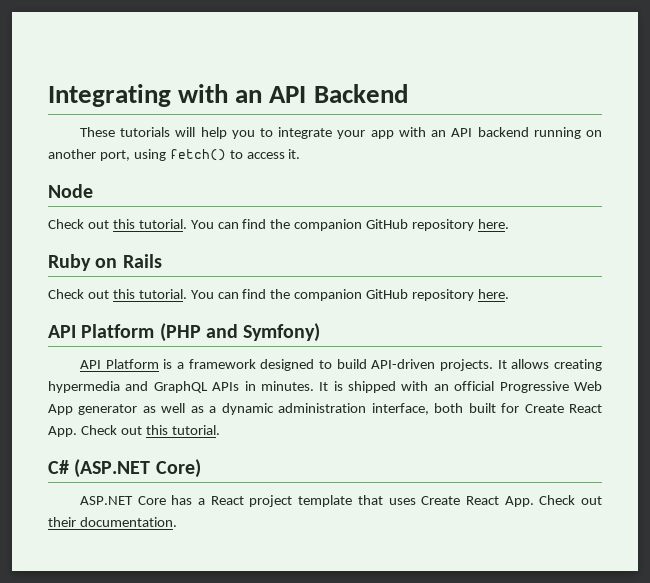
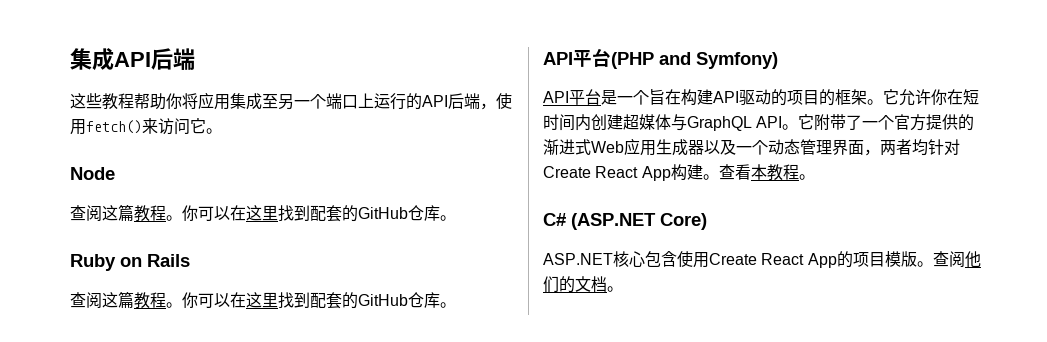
[48,84,408,107] [79,127,602,139] [48,149,301,161] [48,184,93,198] [48,219,510,231] [48,254,162,271] [48,289,510,301] [48,324,155,338] Integrating with an API Backend // These tutorials will help you to integrate your app with an API backend running on another port, using fetch() to access it. // Node // Check out this tutorial. You can find the companion GitHub repository here. // Ruby on Rails // Check out this tutorial. You can find the companion GitHub repository here. // API Platform -> [70,48,195,71] [70,92,512,110] [70,118,222,135] [70,167,115,180] [70,204,456,222] [70,254,190,271] [70,291,456,309] [543,48,611,67] 集成API后端 // 这些教程帮助你将应用集成至另一个端口上运行的API后端，使用fetch()来访问它。 // Node // 查阅这篇教程。你可以在这里找到配套的GitHub仓库。 // Ruby on Rails // 查阅这篇教程。你可以在这里找到配套的GitHub仓库。 // API平台
[105,359,602,371] [48,381,602,393] [48,403,602,415] [48,425,220,437] [48,459,201,478] [79,495,603,507] [48,517,177,527] Platform is a framework designed to build API-driven projects. It allows creating hypermedia and GraphQL APIs in minutes. It is shipped with an official Progressive Web App generator as well as a dynamic administration interface, both built for Create React App. Check out this tutorial. // C# (ASP.NET Core) // ASP.NET Core has a React project template that uses Create React App. Check out their documentation. -> [569,89,979,106] [543,114,975,131] [543,138,960,156] [543,164,815,181] [543,213,707,230] [543,251,981,268] [543,276,623,293] 平台是一个旨在构建API驱动的项目的框架。它允许你在短时间内创建超媒体与GraphQL API。它附带了一个官方提供的渐进式Web应用生成器以及一个动态管理界面，两者均针对Create React App构建。查看本教程。 // C# (ASP.NET Core) // ASP.NET核心包含使用Create React App的项目模版。查阅他们的文档。

